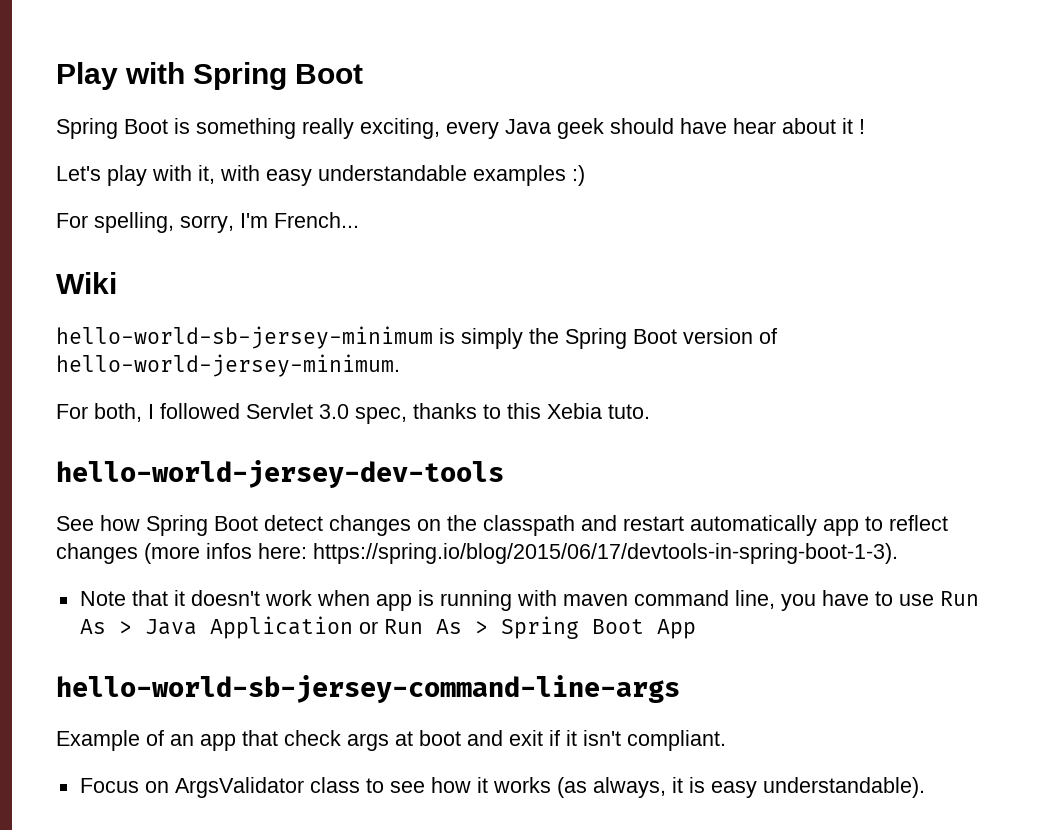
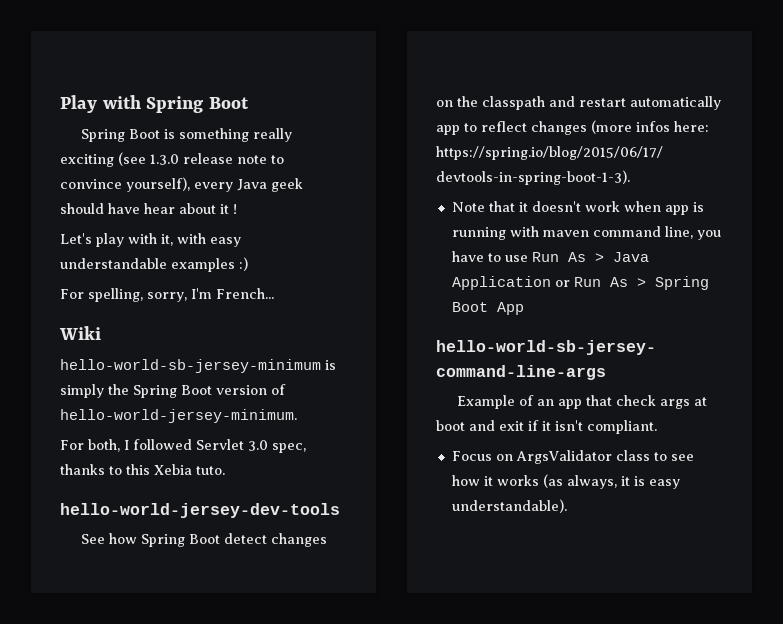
[360,118,440,139] exciting, -> [60,152,284,167] [60,177,190,192] exciting (see 1.3.0 release note to convince yourself),

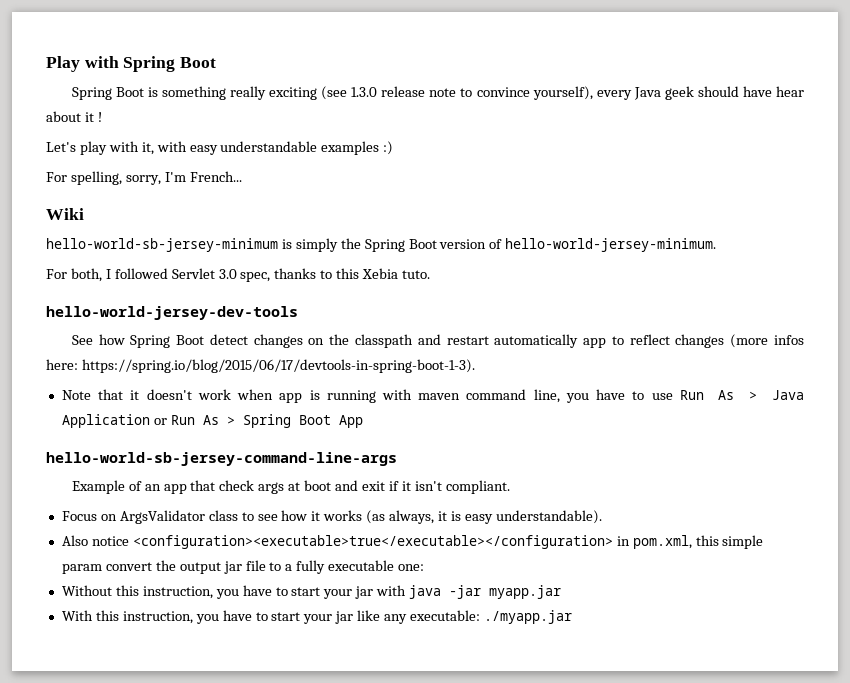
(567, 506) none -> [61,535,764,549] [61,560,425,574] [61,585,562,599] [61,610,572,624] // Also notice <configuration><executable>true</executable></configuration> in pom.xml, this simple param convert the output jar file to a fully executable one: // Without this instruction, you have to start your jar with java -jar myapp.jar // With this instruction, you have to start your jar like any executable: ./myapp.jar

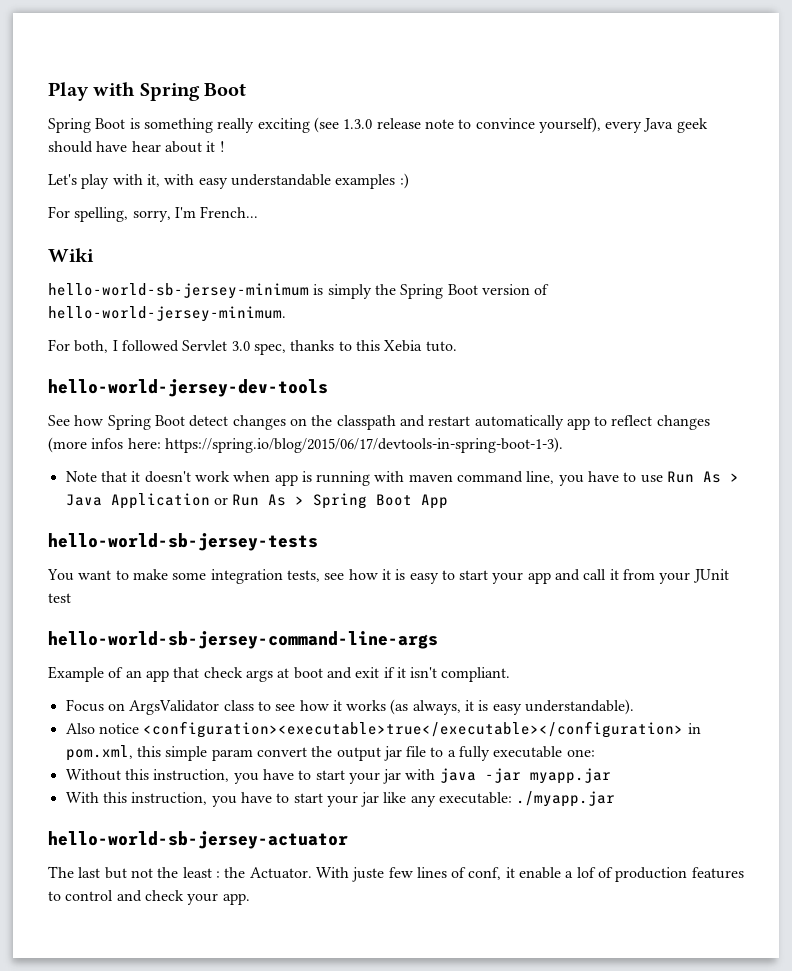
(363, 421) none -> [48,533,318,551] [47,569,729,584] [48,593,71,603] // hello-world-sb-jersey-tests // You want to make some integration tests, see how it is easy to start your app and call it from your JUnit test
(572, 617) none -> [48,831,348,849] [48,866,744,882] [48,890,250,905] // hello-world-sb-jersey-actuator // The last but not the least : the Actuator. With juste few lines of conf, it enable a lof of production features to control and check your app.

